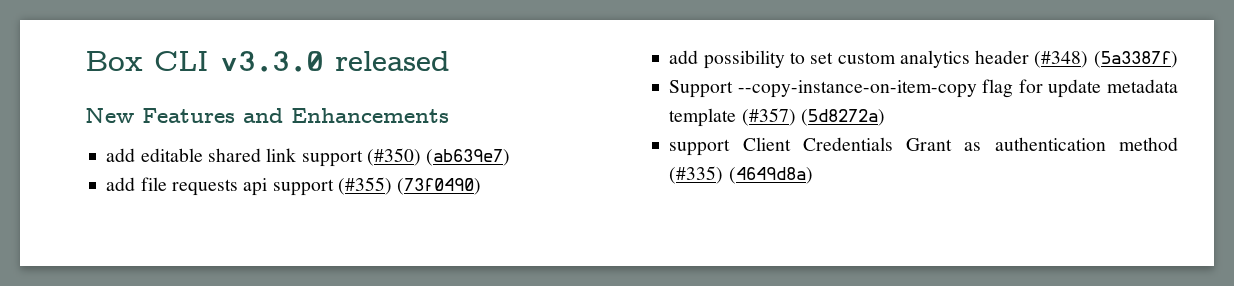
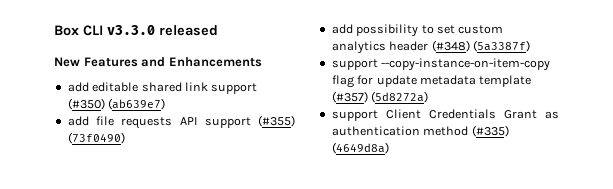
[243,178,268,196] api -> [179,117,198,125] API
[669,80,734,98] Support -> [331,59,378,70] support

